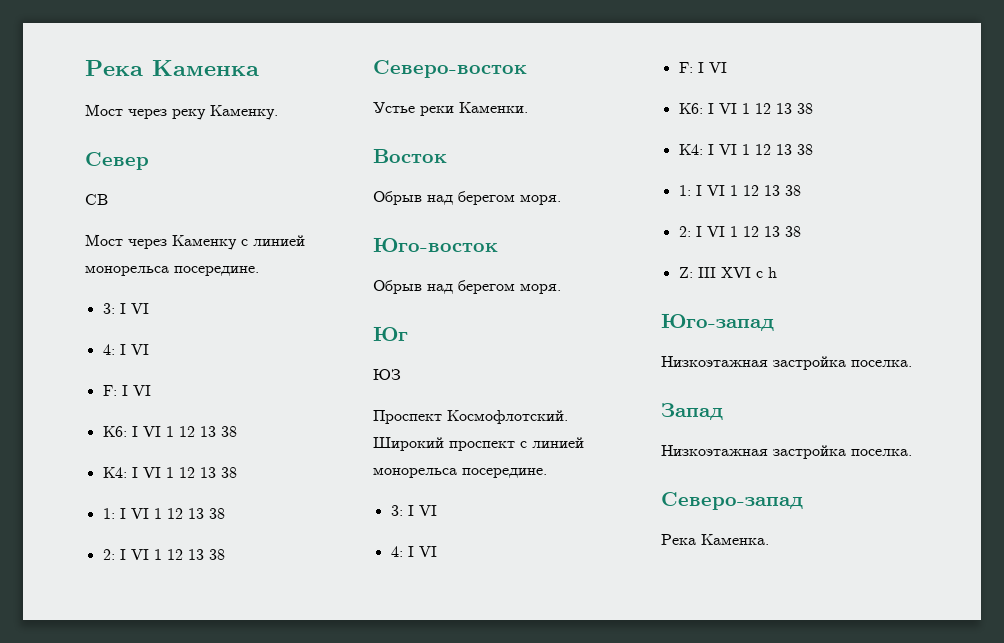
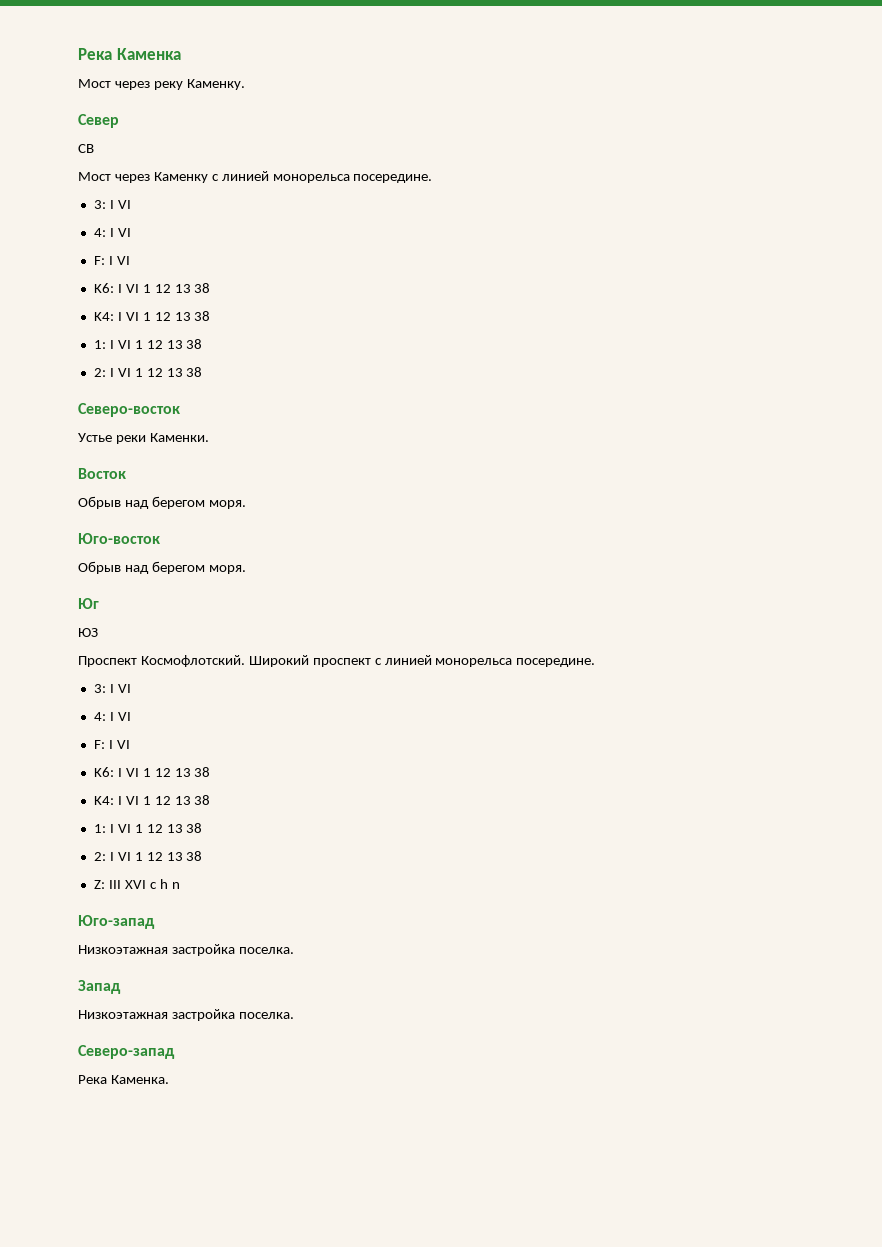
(777, 272) none -> [171,882,180,889] n

